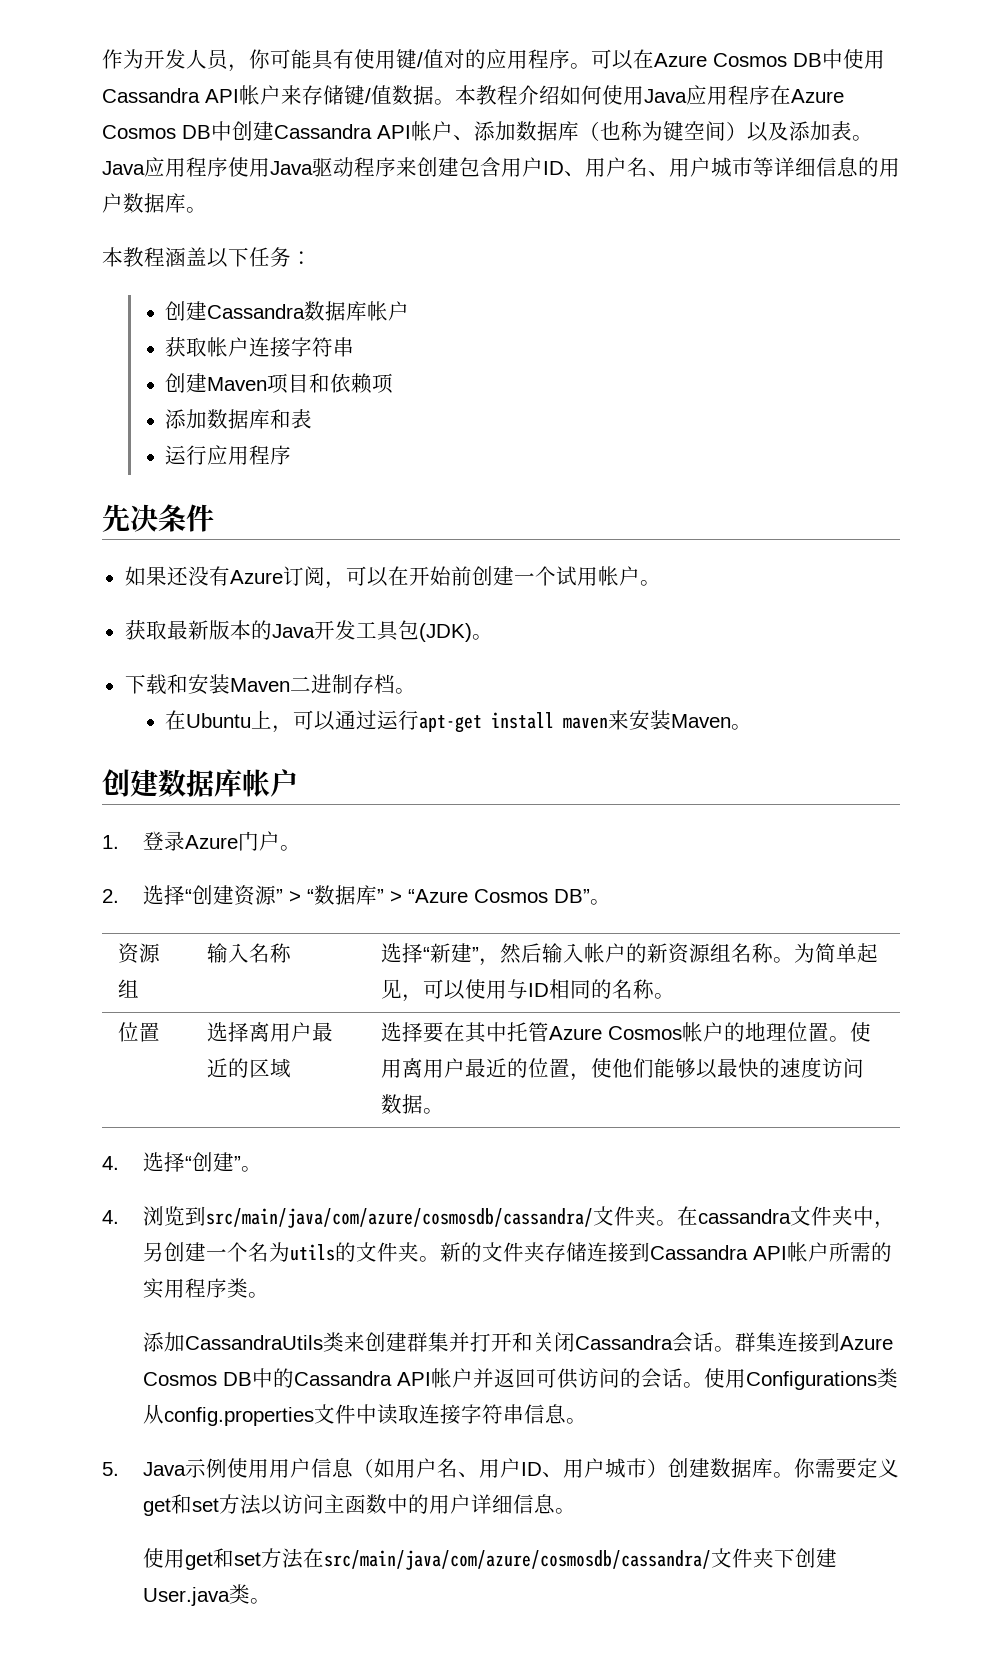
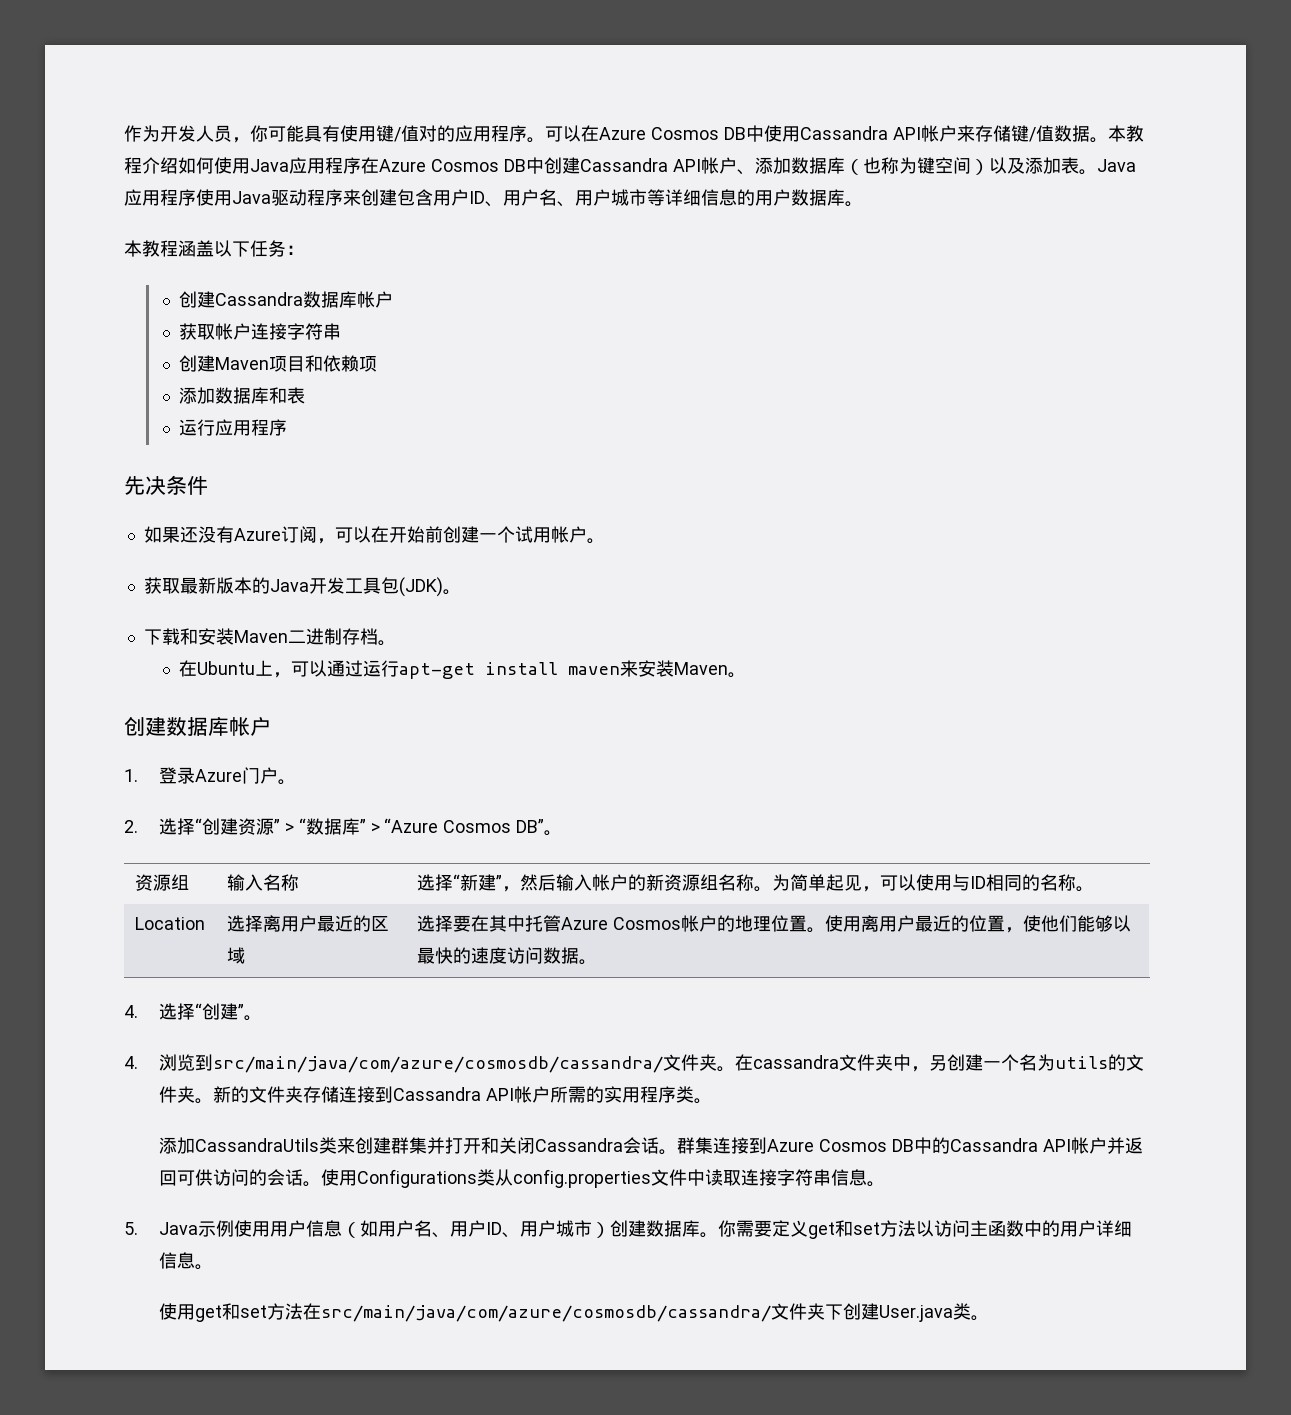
[118,1022,161,1042] 位置 -> [134,917,205,930] Location

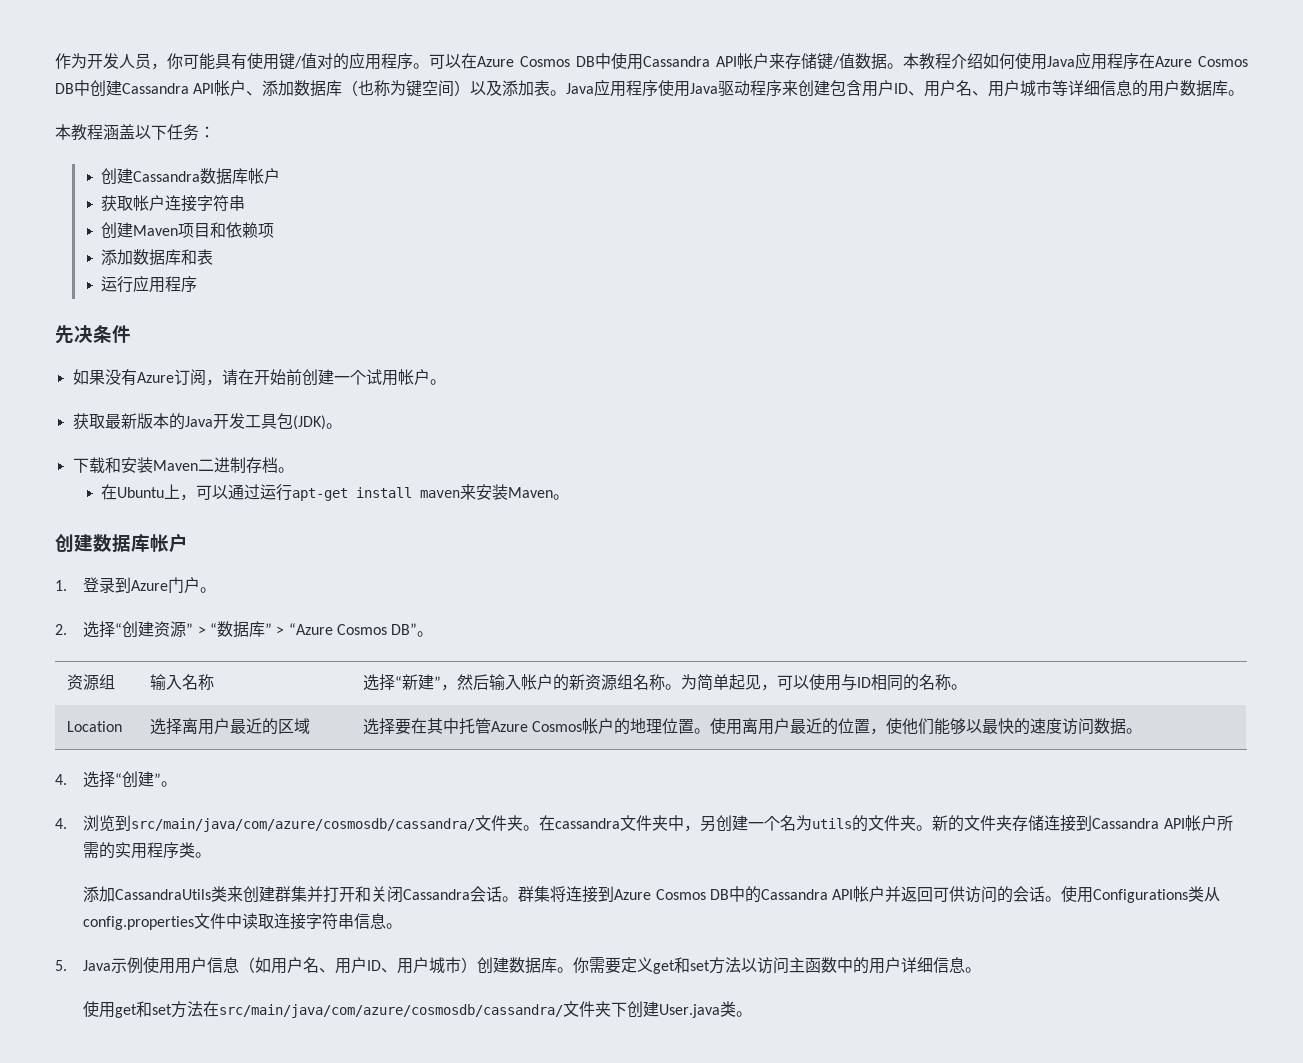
[179,526,198,543] 还 -> (105, 377) none
[334,526,371,543] 可以 -> [221,369,238,386] 请
(196, 775) none -> [115,577,132,593] 到
(714, 1145) none -> [550,886,567,902] 将

